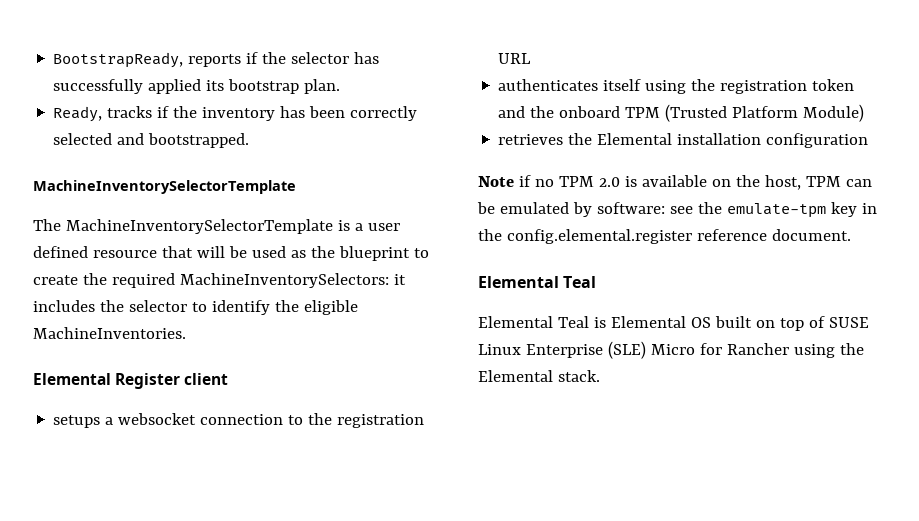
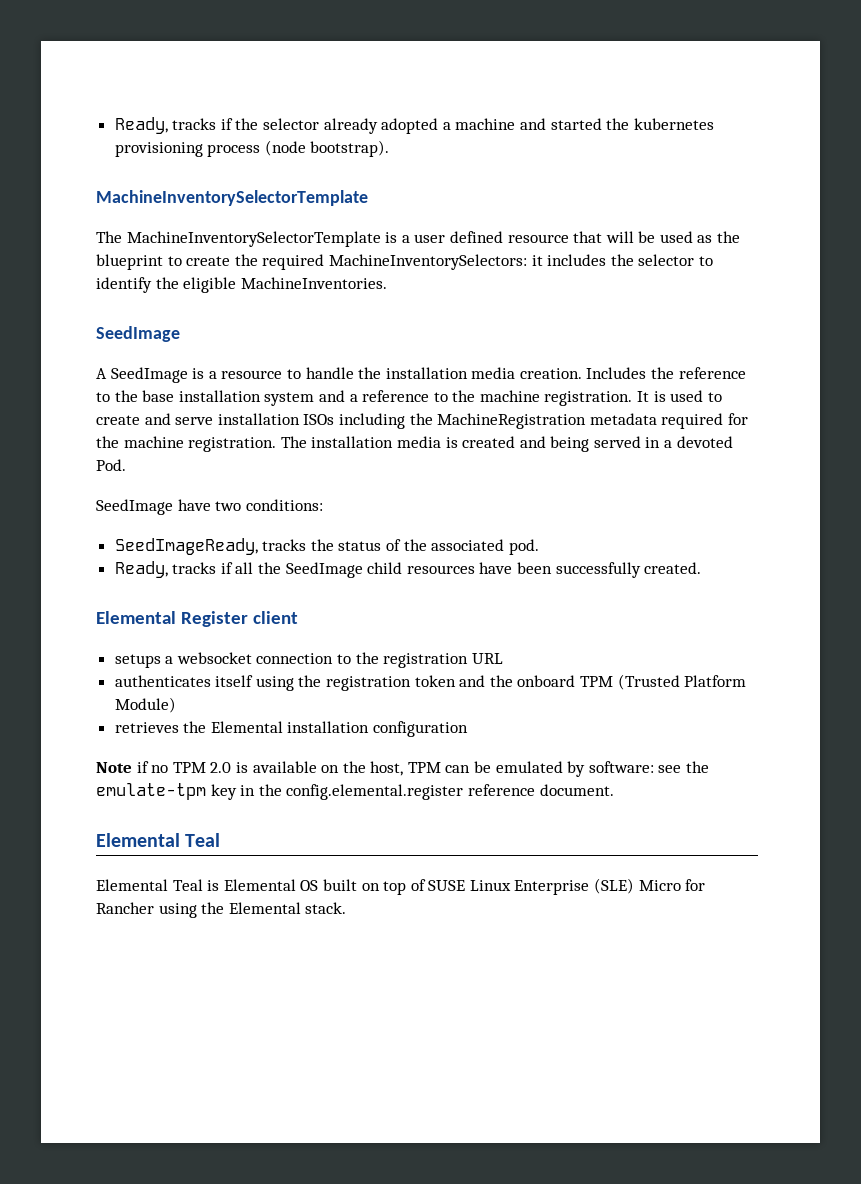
[53,52,380,68] [53,79,341,94] [53,106,418,122] [53,133,250,148] BootstrapReady, reports if the selector has successfully applied its bootstrap plan. // Ready, tracks if the inventory has been correctly selected and bootstrapped. -> [114,117,714,134] [114,140,390,157] Ready, tracks if the selector already adopted a machine and started the kubernetes provisioning process (node bootstrap).
(186, 333) none -> [96,326,180,342] [96,367,746,383] [96,390,722,406] [96,413,748,429] [96,436,733,452] [96,459,126,471] [96,499,323,515] [114,538,539,555] [114,561,702,578] // SeedImage // A SeedImage is a resource to handle the installation media creation. Includes the reference to the base installation system and a reference to the machine registration. It is used to create and serve installation ISOs including the MachineRegistration metadata required for the machine registration. The installation media is created and being served in a devoted Pod. // SeedImage have two conditions: // SeedImageReady, tracks the status of the associated pod. // Ready, tracks if all the SeedImage child resources have been successfully created.

